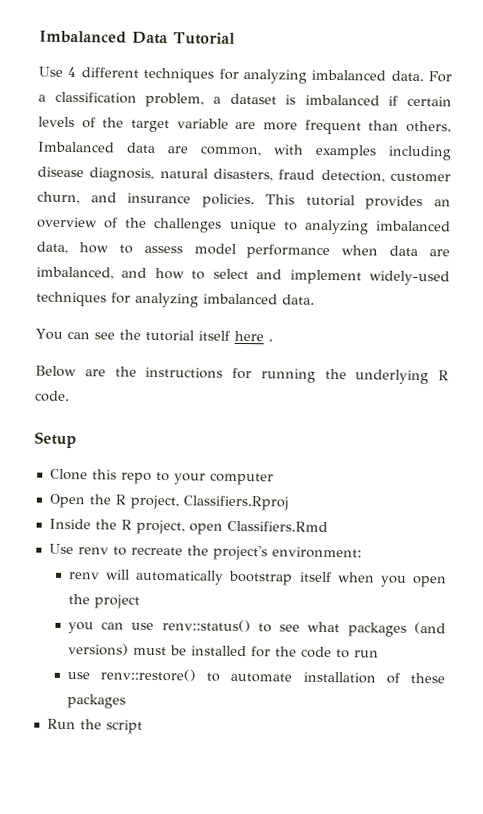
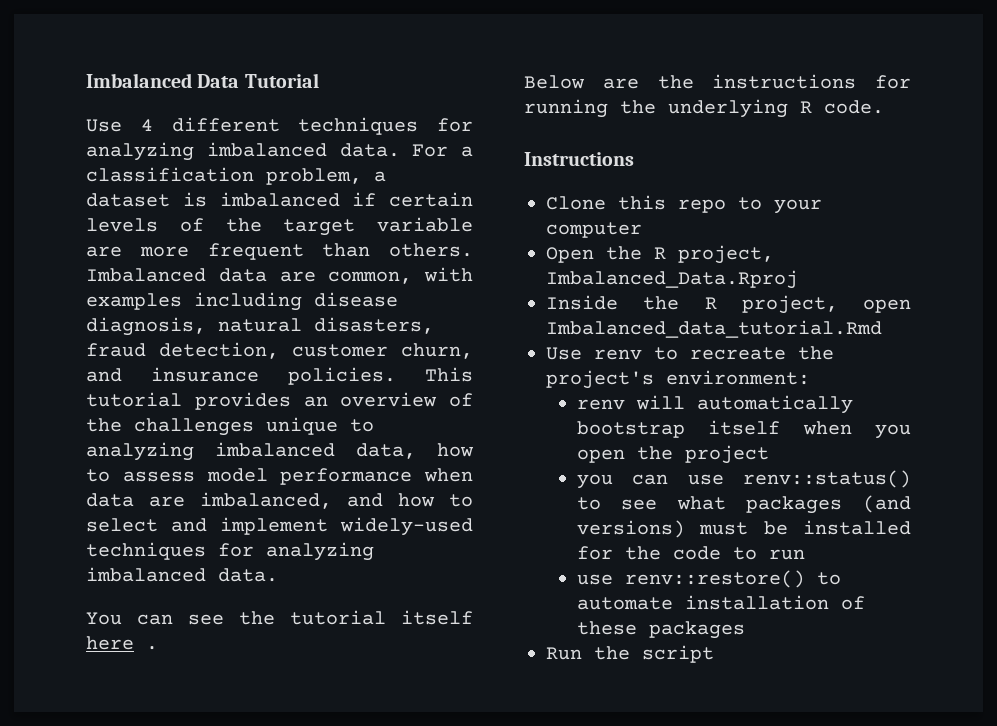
[34,431,77,449] Setup -> [524,152,634,166] Instructions
[182,495,289,511] Classifiers.Rproj -> [546,270,798,289] Imbalanced_Data.Rproj
[226,520,328,532] Classifiers.Rmd -> [546,320,882,338] Imbalanced_data_tutorial.Rmd

